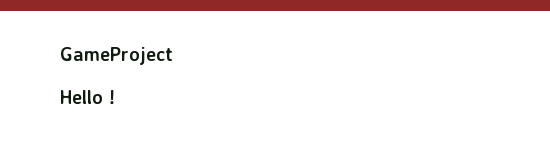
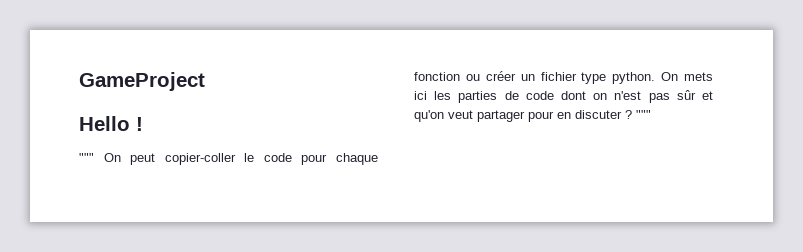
(115, 97) none -> [79,153,379,165] [414,71,713,84] [414,90,713,103] [414,110,651,122] // """ On peut copier-coller le code pour chaque fonction ou créer un fichier type python. On mets ici les parties de code dont on n'est pas sûr et qu'on veut partager pour en discuter ? """

